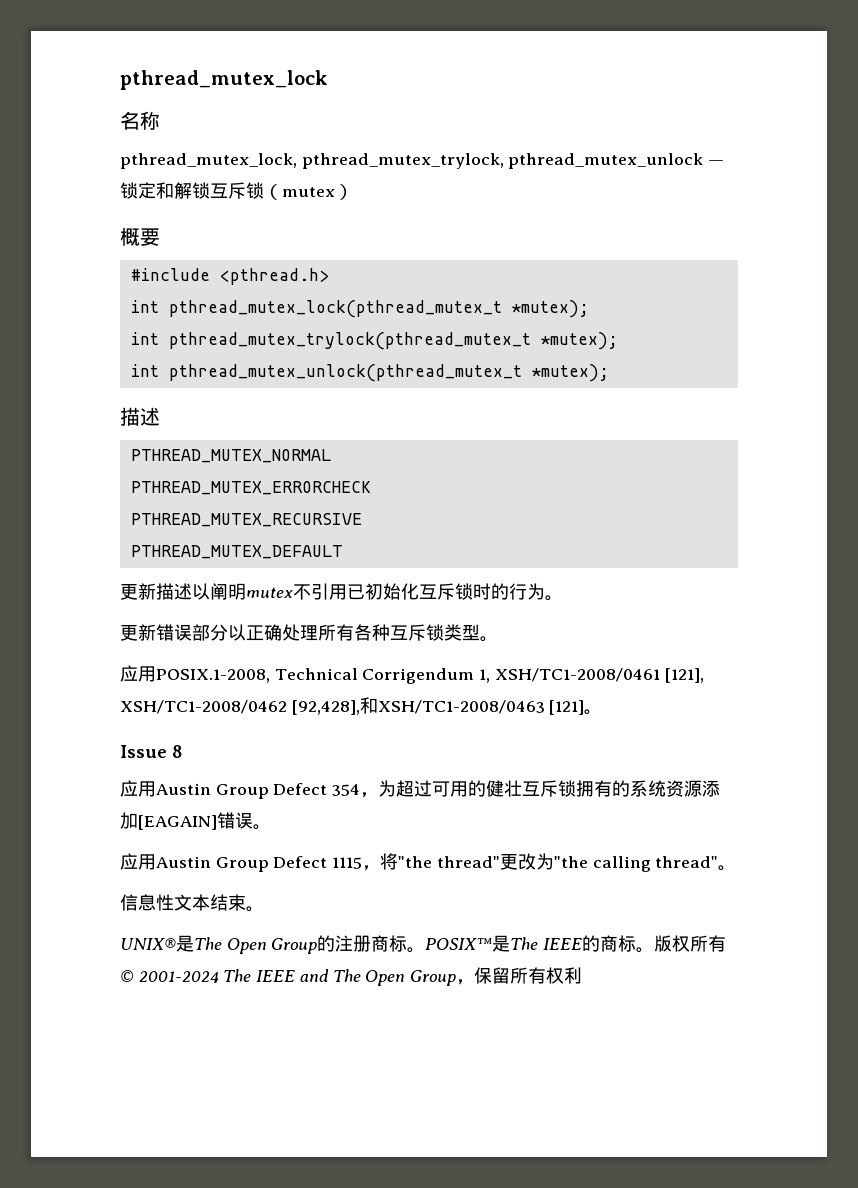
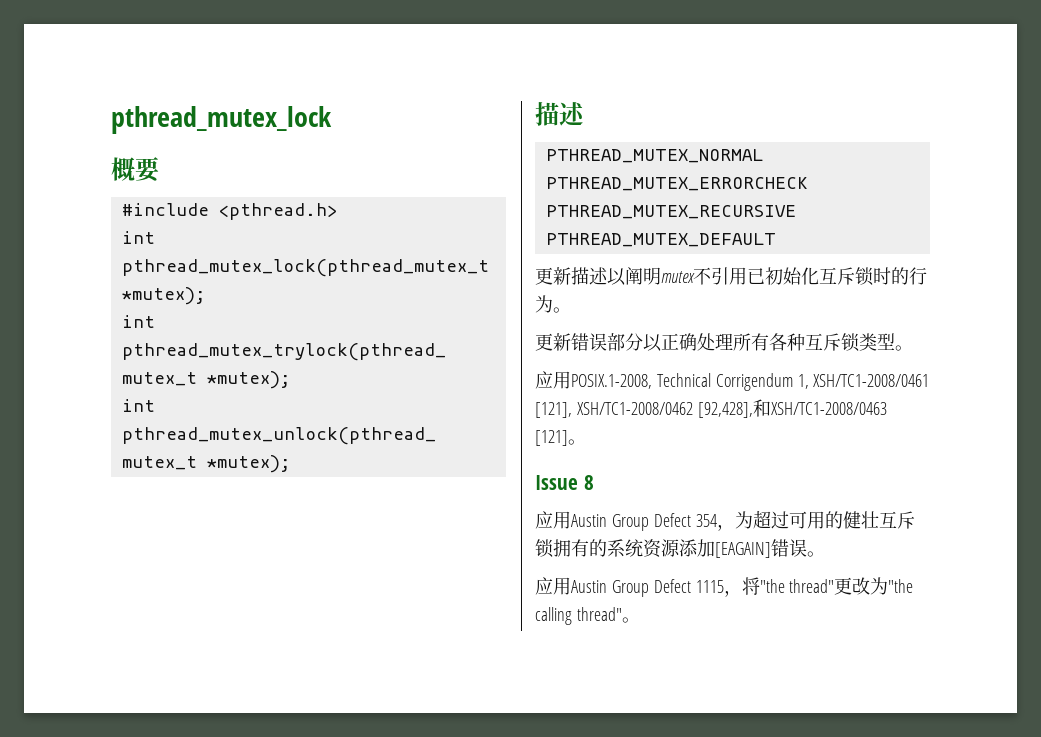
[120,111,160,130] [120,153,725,169] [120,182,353,200] // 名称 // pthread_mutex_lock, pthread_mutex_trylock, pthread_mutex_unlock —锁定和解锁互斥锁（mutex） -> (332, 120) none
[120,894,264,912] [120,935,727,954] [120,967,583,986] // 信息性文本结束。 // UNIX®是The Open Group的注册商标。POSIX™是The IEEE的商标。版权所有© 2001-2024 The IEEE and The Open Group，保留所有权利 -> (640, 620) none

